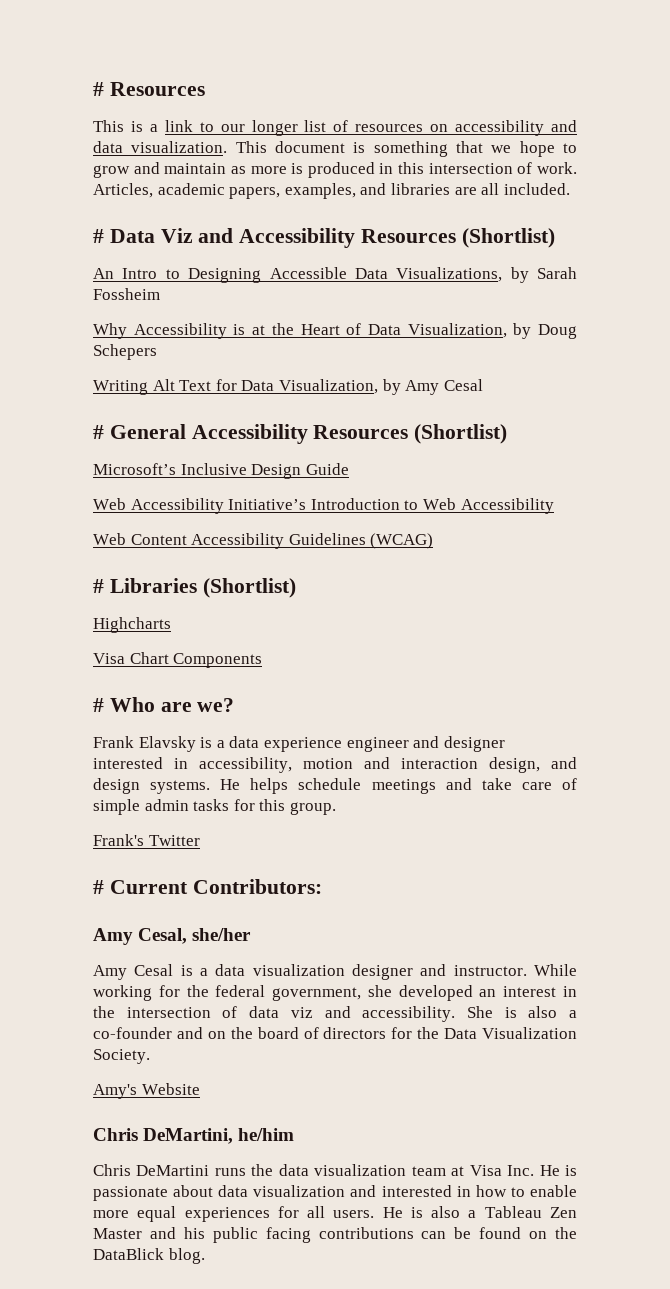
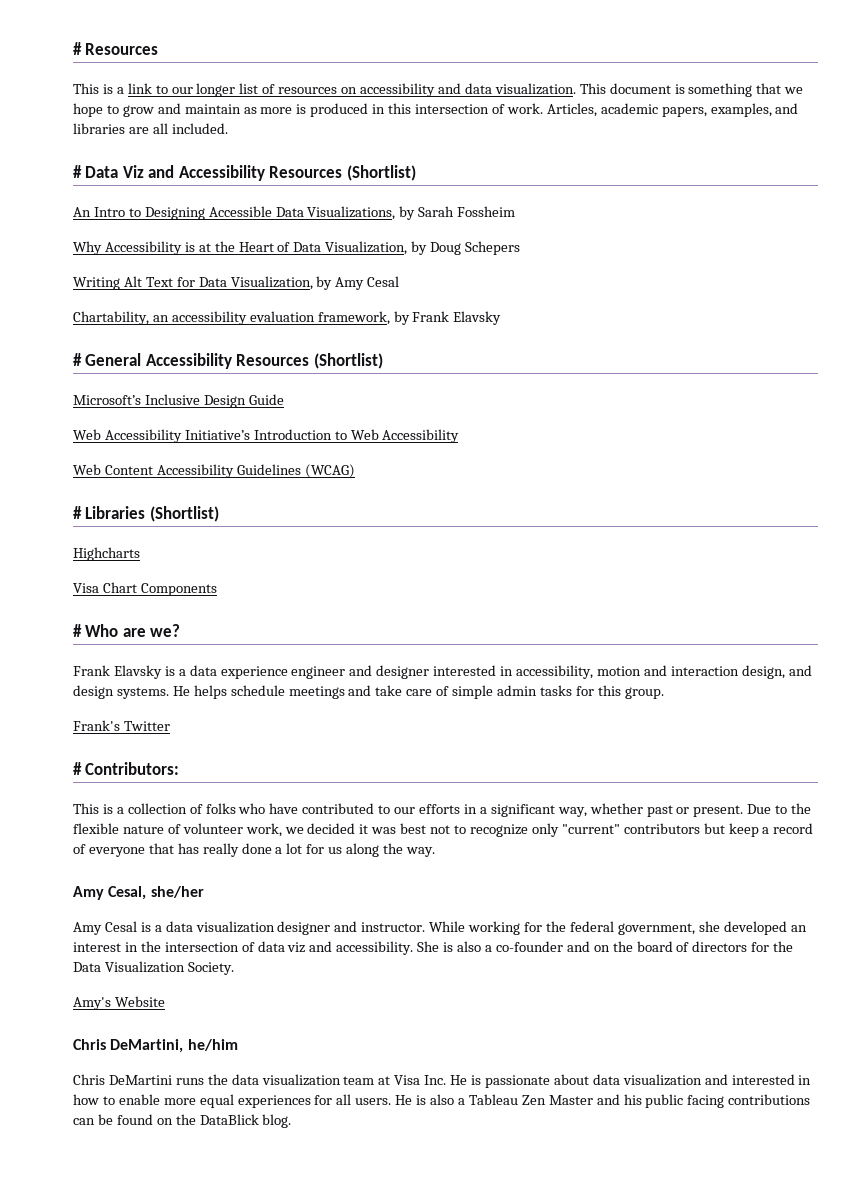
(483, 385) none -> [73,311,502,325] // Chartability, an accessibility evaluation framework, by Frank Elavsky
[109,880,188,894] Current -> (82, 768) none
(322, 886) none -> [73,803,812,817] [73,823,814,837] [73,843,435,857] // This is a collection of folks who have contributed to our efforts in a significant way, whether past or present. Due to the flexible nature of volunteer work, we decided it was best not to recognize only "current" contributors but keep a record of everyone that has really done a lot for us along the way.

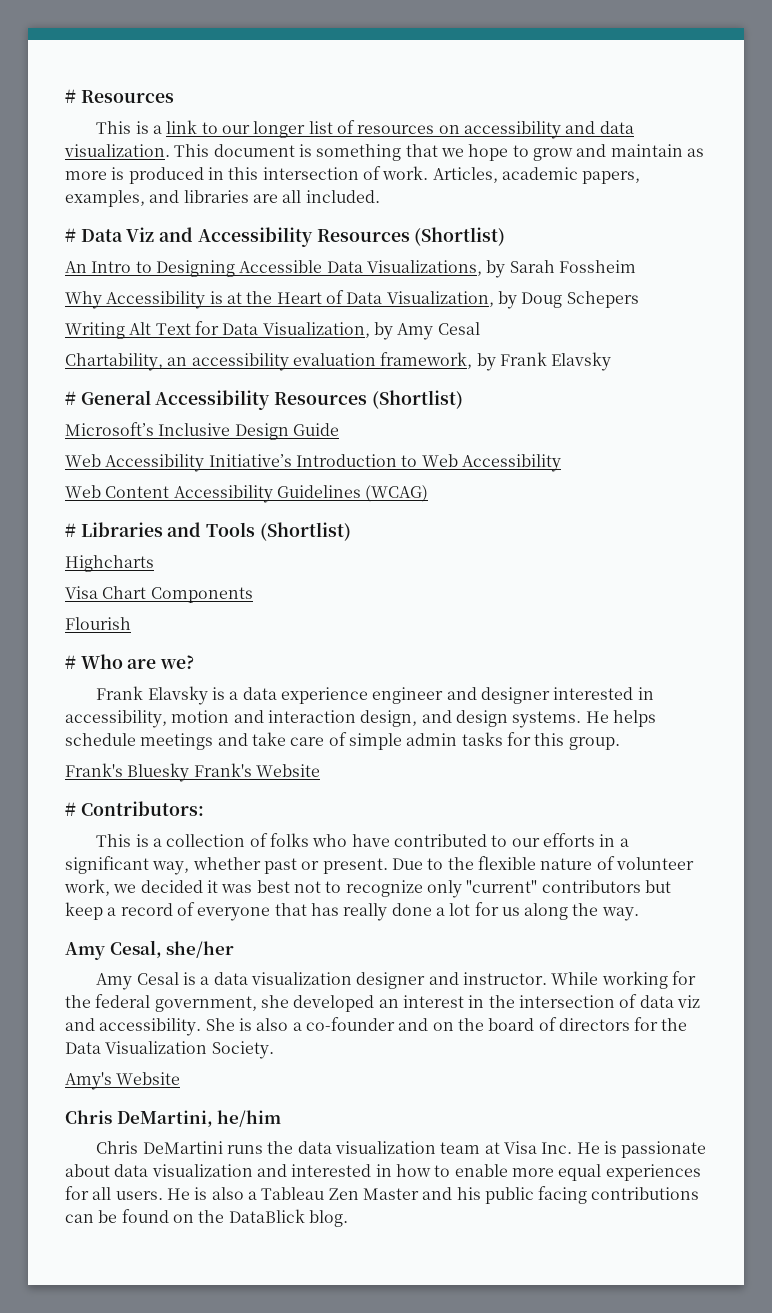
(146, 512) none -> [167,522,256,537] and Tools
(217, 589) none -> [65,617,131,630] // Flourish
[123,721,170,731] Twitter -> [127,763,320,782] Bluesky Frank's Website

